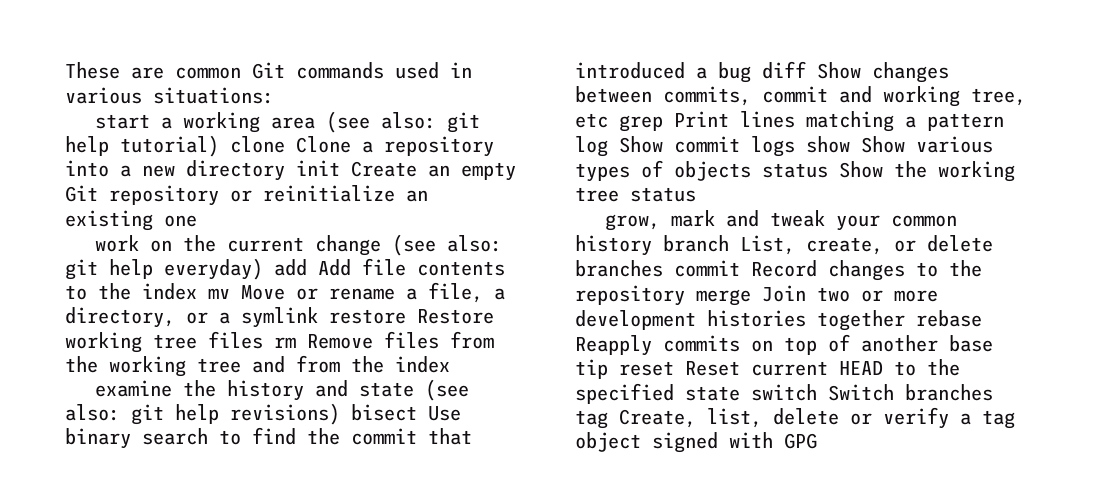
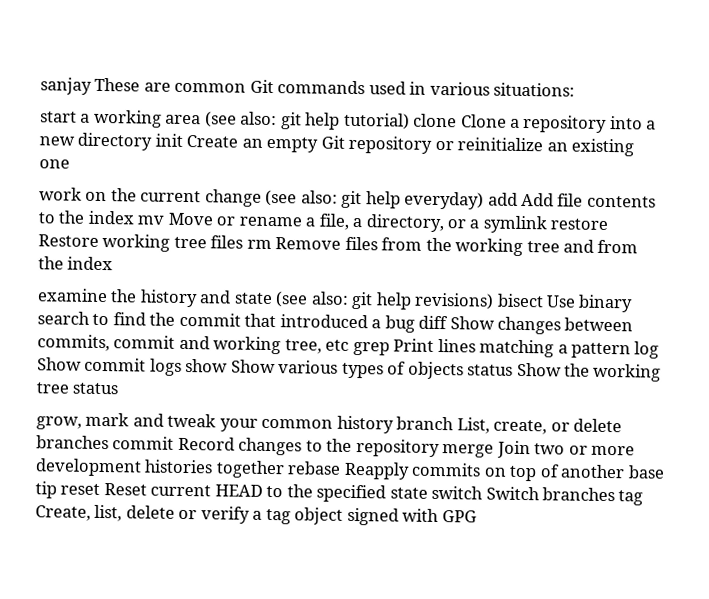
(65, 70) none -> [40,77,92,95] sanjay

